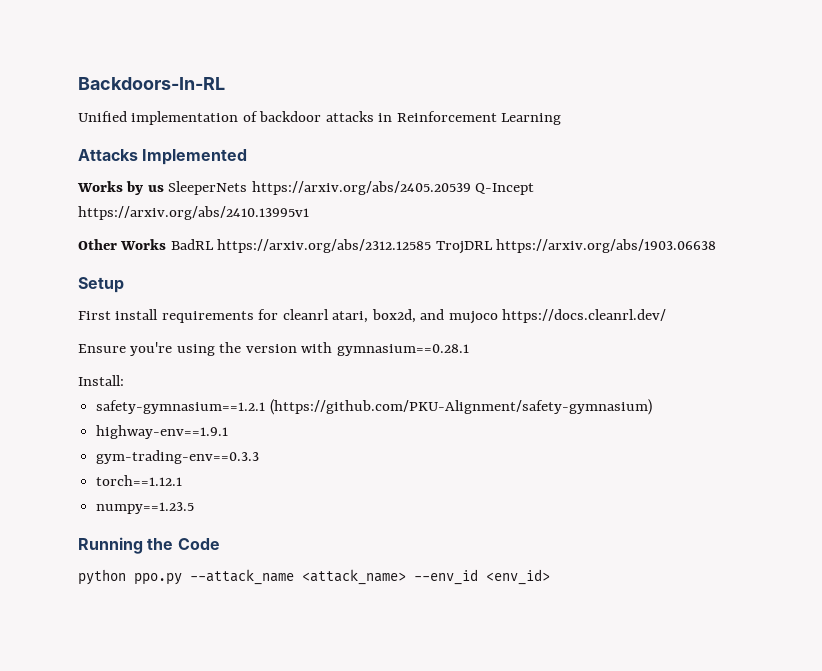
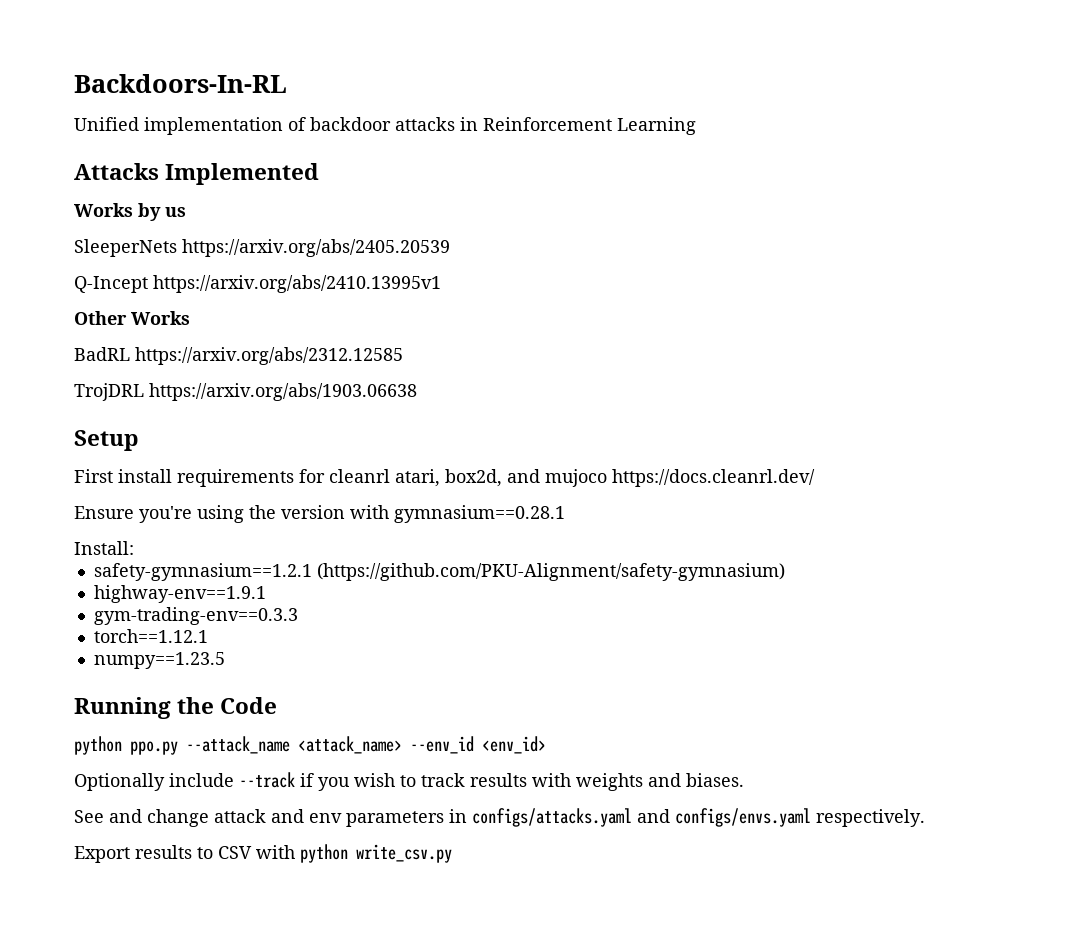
(164, 188) none -> (186, 212) //
(471, 188) none -> (450, 248) //
(167, 244) none -> (190, 318) //
(432, 246) none -> (403, 356) //
(550, 577) none -> [74,772,744,791] [74,808,925,827] [74,844,452,863] // Optionally include --track if you wish to track results with weights and biases. // See and change attack and env parameters in configs/attacks.yaml and configs/envs.yaml respectively. // Export results to CSV with python write_csv.py

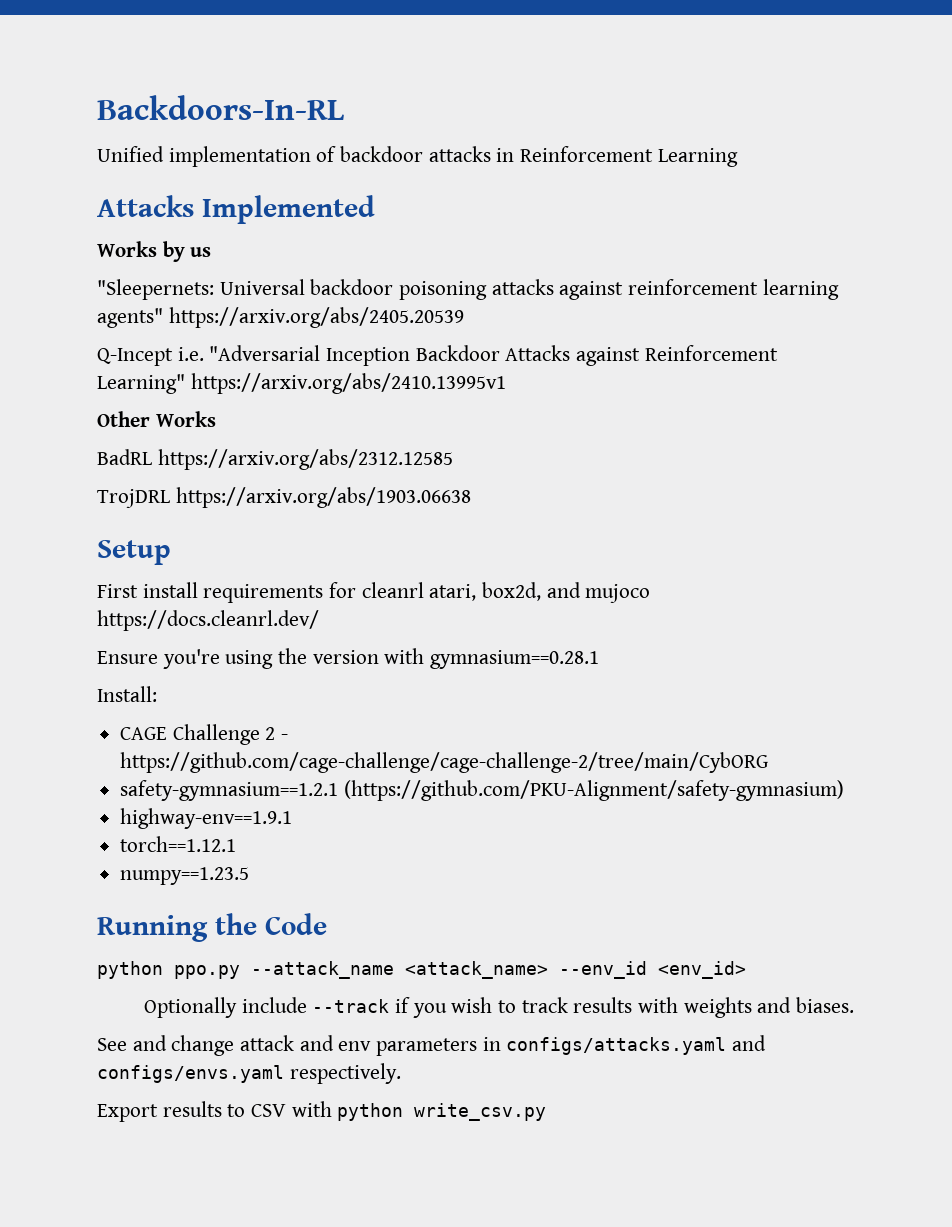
[74,239,450,257] [74,276,148,293] SleeperNets https://arxiv.org/abs/2405.20539 // Q-Incept -> [97,279,839,300] [97,307,464,328] [97,345,778,366] [97,374,185,394] "Sleepernets: Universal backdoor poisoning attacks against reinforcement learning agents" https://arxiv.org/abs/2405.20539 // Q-Incept i.e. "Adversarial Inception Backdoor Attacks against Reinforcement Learning"
(134, 548) none -> [120,724,289,745] [120,752,769,773] // CAGE Challenge 2 - https://github.com/cage-challenge/cage-challenge-2/tree/main/CybORG
[93,607,298,625] // gym-trading-env==0.3.3 -> (293, 818) none

